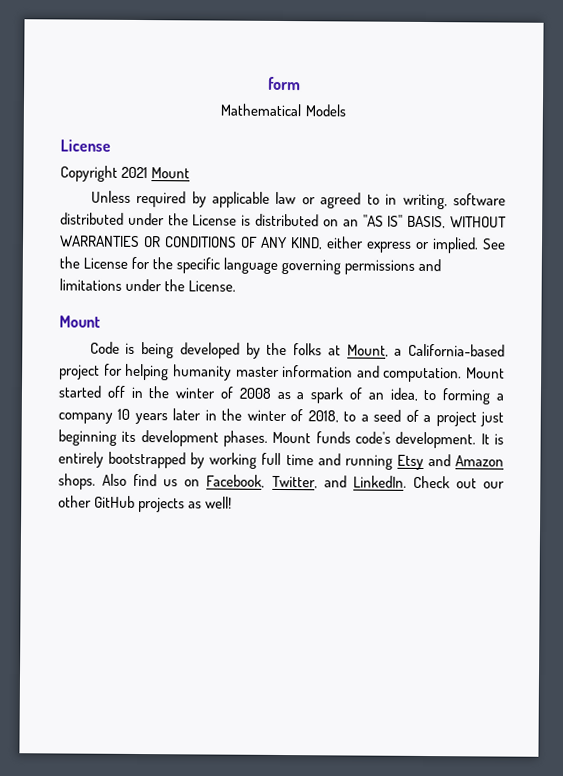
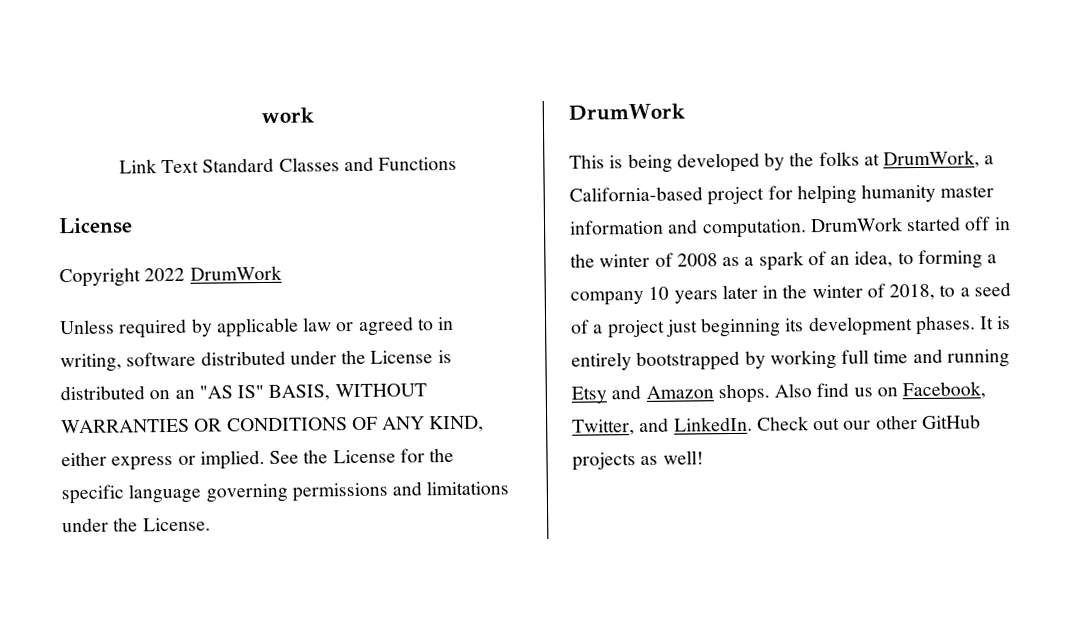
[267,76,301,91] [220,103,346,117] form // Mathematical Models -> [260,107,315,124] [118,156,458,174] work // Link Text Standard Classes and Functions
[121,166,191,179] 2021 Mount -> [144,265,282,282] 2022 DrumWork
[59,315,101,328] [89,341,120,354] Mount // Code -> [568,103,686,121] [569,154,605,169] DrumWork // This
[346,344,389,357] Mount, -> [883,150,981,169] DrumWork,
[466,367,505,379] Mount -> [809,217,903,233] DrumWork
[272,431,477,449] Mount funds code's development. -> (976, 325) none

